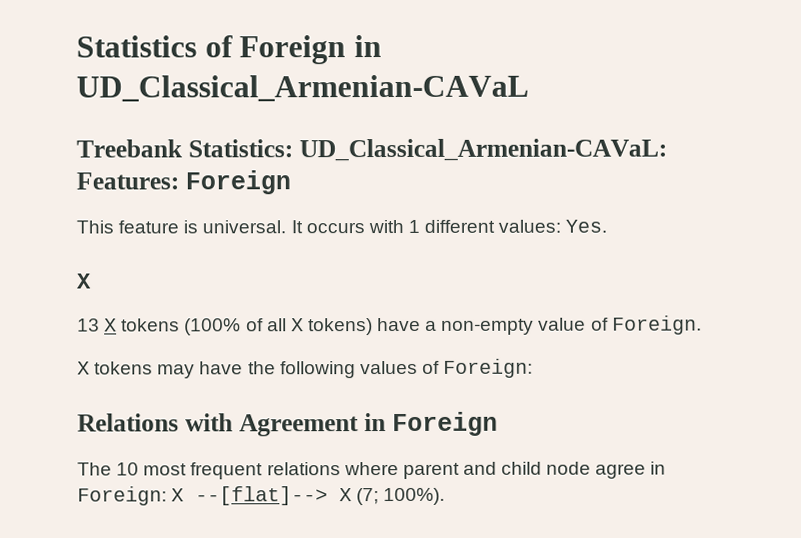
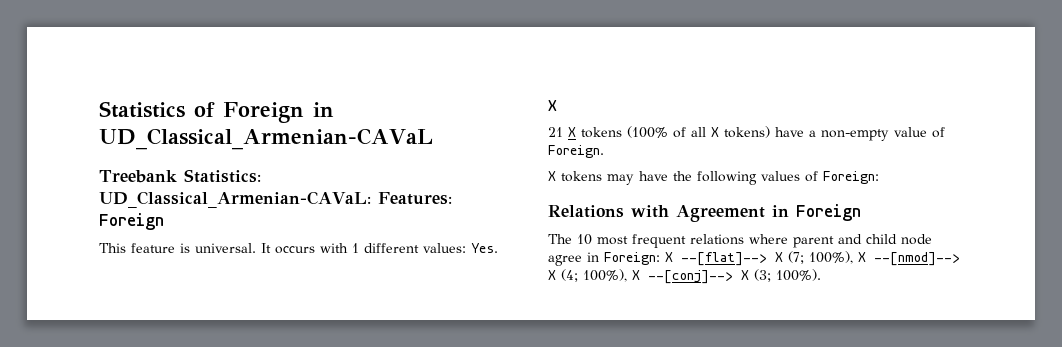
[77,318,100,332] 13 -> [548,127,563,137] 21
(380, 497) none -> [809,251,960,266] [548,269,771,284] 100%), X --[nmod]--> X (4; 100%), X --[conj]--> X (3;

